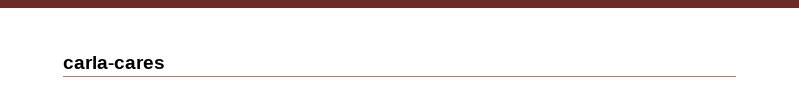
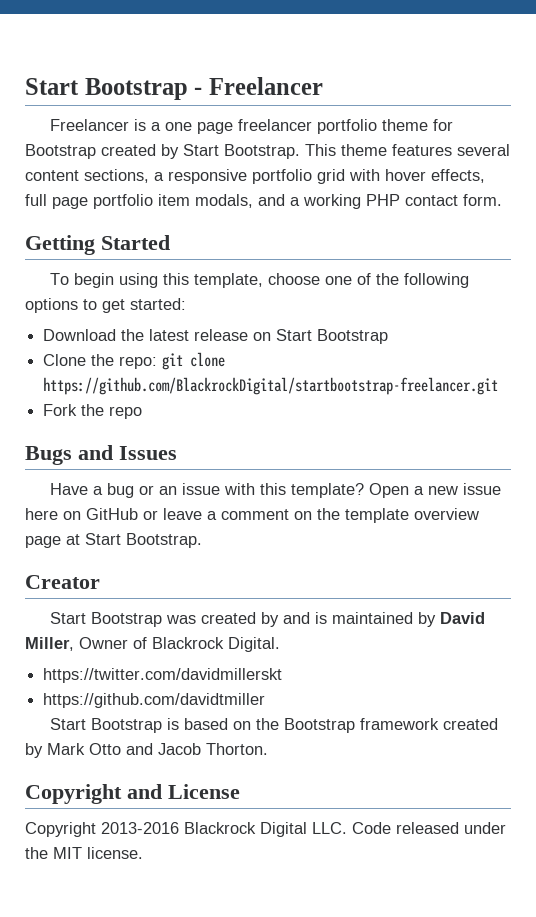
[63,56,165,69] carla-cares -> [25,77,323,100] [49,119,453,134] [25,144,510,159] [25,169,485,184] [25,194,502,209] [25,235,170,255] [49,273,469,288] [25,298,186,313] [43,329,389,344] [43,352,226,370] [43,377,499,395] [43,404,143,419] [25,445,177,465] [49,483,501,498] [25,508,479,523] [25,533,202,548] [25,575,100,589] [49,612,485,627] [25,637,280,652] [43,668,283,683] [43,693,266,708] [49,718,498,733] [25,743,268,758] [25,784,240,804] [25,822,506,837] [25,847,143,859] Start Bootstrap - Freelancer // Freelancer is a one page freelancer portfolio theme for Bootstrap created by Start Bootstrap. This theme features several content sections, a responsive portfolio grid with hover effects, full page portfolio item modals, and a working PHP contact form. // Getting Started // To begin using this template, choose one of the following options to get started: // Download the latest release on Start Bootstrap // Clone the repo: git clone https://github.com/BlackrockDigital/startbootstrap-freelancer.git // Fork the repo // Bugs and Issues // Have a bug or an issue with this template? Open a new issue here on GitHub or leave a comment on the template overview page at Start Bootstrap. // Creator // Start Bootstrap was created by and is maintained by David Miller, Owner of Blackrock Digital. // https://twitter.com/davidmillerskt // https://github.com/davidtmiller // Start Bootstrap is based on the Bootstrap framework created by Mark Otto and Jacob Thorton. // Copyright and License // Copyright 2013-2016 Blackrock Digital LLC. Code released under the MIT license.

